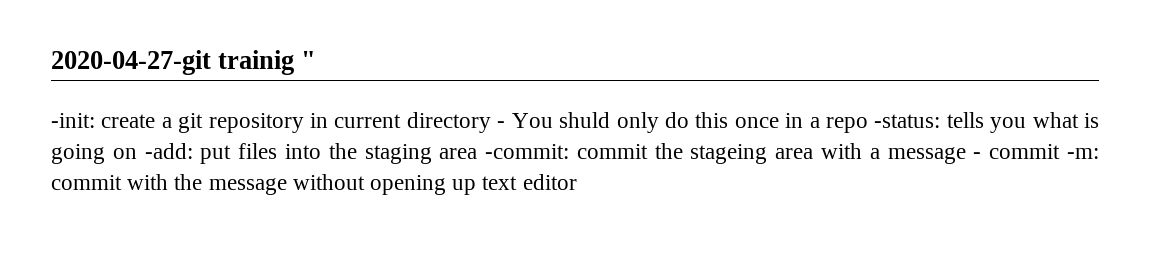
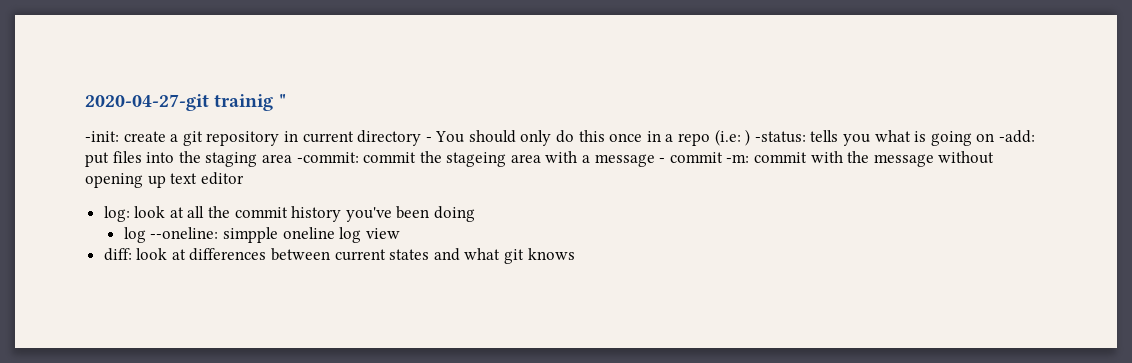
[559,112,611,128] shuld -> [468,130,516,143] should
(868, 125) none -> [714,129,751,146] (i.e: )
(577, 182) none -> [103,206,476,222] [123,227,400,243] [103,248,575,264] // log: look at all the commit history you've been doing // log --oneline: simpple oneline log view // diff: look at differences between current states and what git knows

